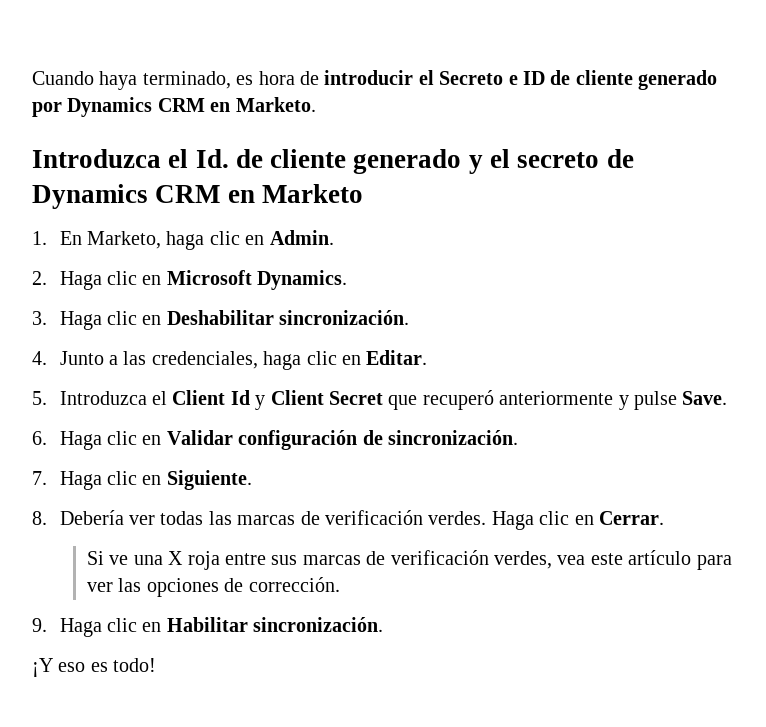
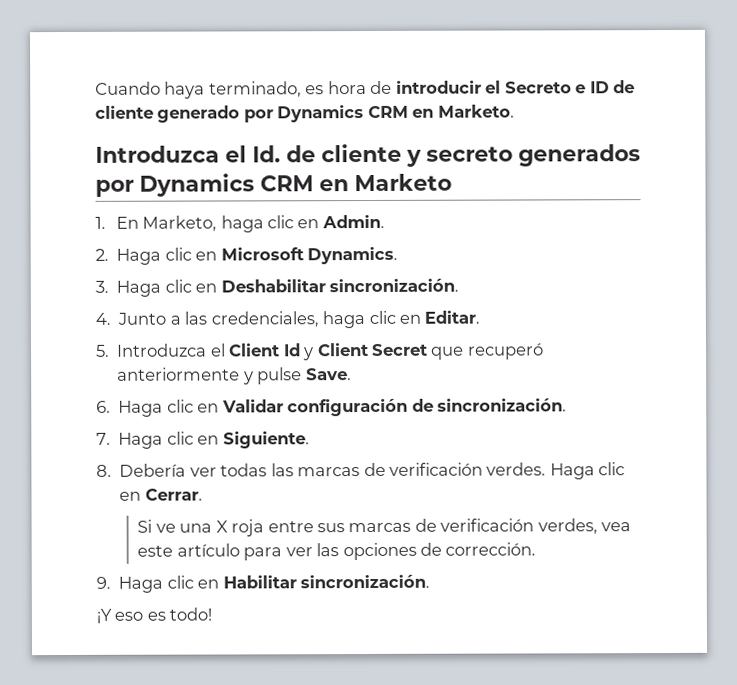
[353,149,634,174] generado y el secreto de -> [406,144,641,167] [95,179,134,197] y secreto generados por

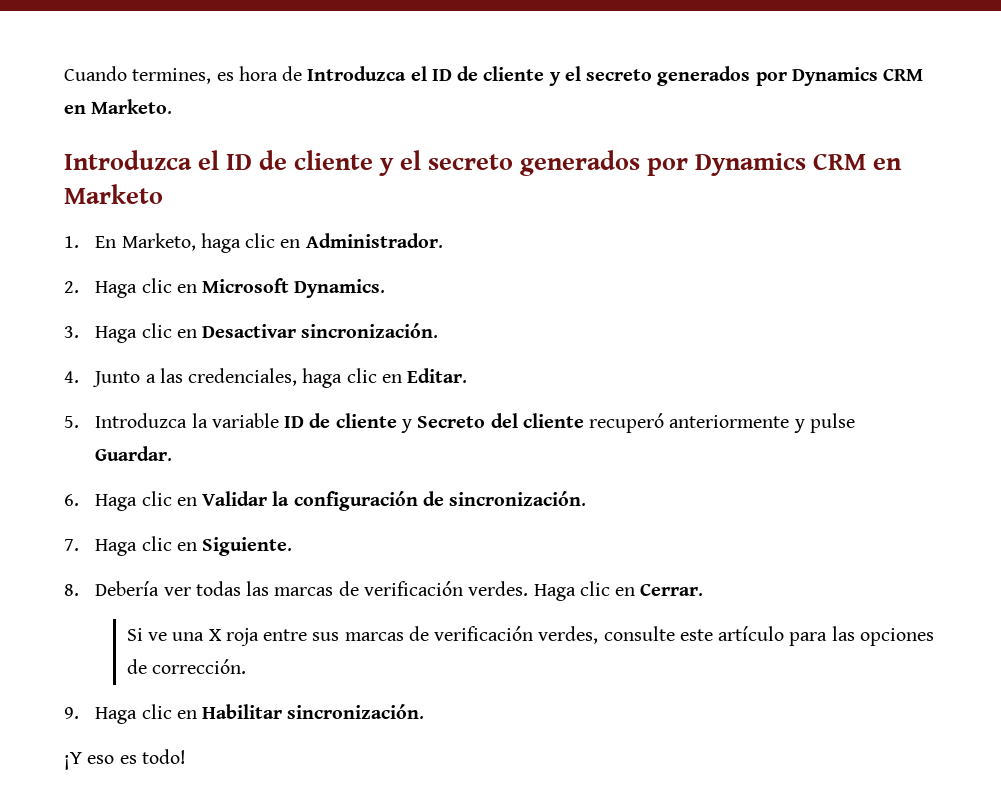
[164,81,302,99] haya terminado, -> [132,68,212,84] termines,
[395,80,636,94] [95,105,241,123] introducir el Secreto e ID de cliente generado -> [307,66,751,86] Introduzca el ID de cliente y el secreto generados
[252,143,422,167] Id. de cliente y -> [226,150,422,176] ID de cliente y el
[321,214,385,229] Admin. -> [305,233,443,248] Administrador.
[220,279,326,293] Deshabilitar -> [202,324,297,338] Desactivar
[210,343,465,361] el Client Id y Client Secret que -> [191,413,584,433] la variable ID de cliente y Secreto del cliente
[305,368,352,381] Save. -> [95,446,173,461] Guardar.
(284, 406) none -> [272,491,290,506] la
[601,522,632,532] vea -> [603,626,675,641] consulte
[285,547,313,557] ver -> (828, 639) none

